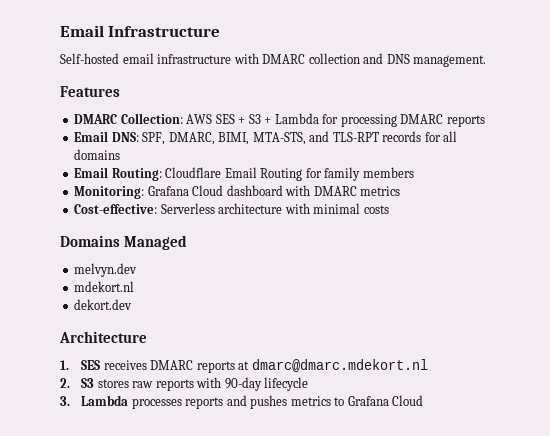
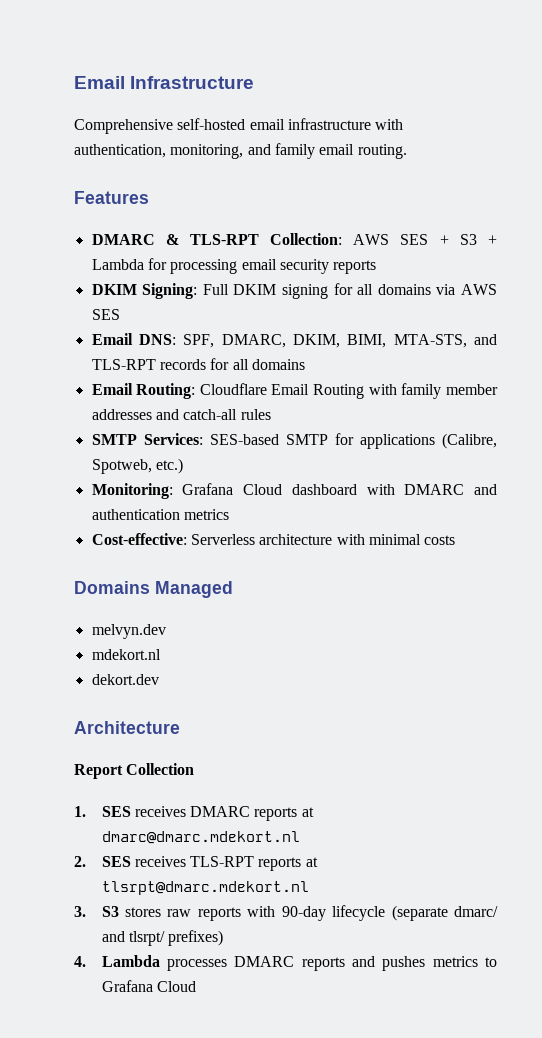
[60,53,119,64] Self-hosted -> [74,118,246,134] Comprehensive self-hosted
[262,53,487,67] DMARC collection and DNS management. -> [74,143,407,159] authentication, monitoring, and family email routing.
(118, 119) none -> [165,234,259,245] & TLS-RPT
[400,114,485,127] DMARC reports -> [241,259,377,274] [91,283,498,299] [91,309,120,320] email security reports // DKIM Signing: Full DKIM signing for all domains via AWS SES
(215, 138) none -> [292,334,340,348] DKIM,
[305,167,414,181] for family members -> [368,383,498,399] [91,409,271,420] [91,433,497,449] [91,458,183,474] with family member addresses and catch-all rules // SMTP Services: SES-based SMTP for applications (Calibre, Spotweb, etc.)
(357, 191) none -> [474,484,498,495] [91,509,180,520] and authentication
(147, 337) none -> [74,763,195,779] // Report Collection
(70, 383) none -> [101,856,318,871] [101,881,309,895] [74,906,86,917] SES receives TLS-RPT reports at tlsrpt@dmarc.mdekort.nl // 3.
[60,396,70,406] // 3. -> [391,905,498,921] [101,930,224,946] [74,956,86,967] (separate dmarc/ and tlsrpt/ prefixes) // 4.
(182, 403) none -> [234,956,295,967] DMARC

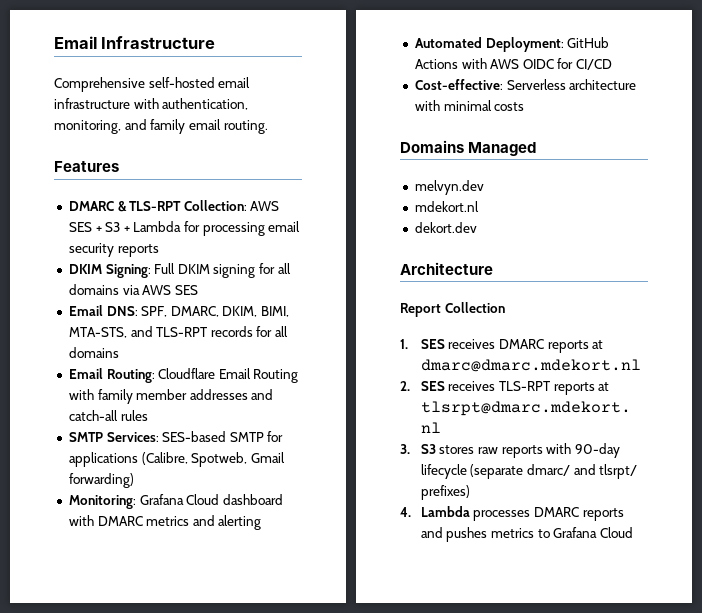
[155,458,183,474] etc.) -> [250,452,285,463] [68,473,134,488] Gmail forwarding)
[474,484,498,495] [91,509,229,520] and authentication metrics -> [146,515,262,530] [414,37,610,52] [414,58,613,70] metrics and alerting // Automated Deployment: GitHub Actions with AWS OIDC for CI/CD

